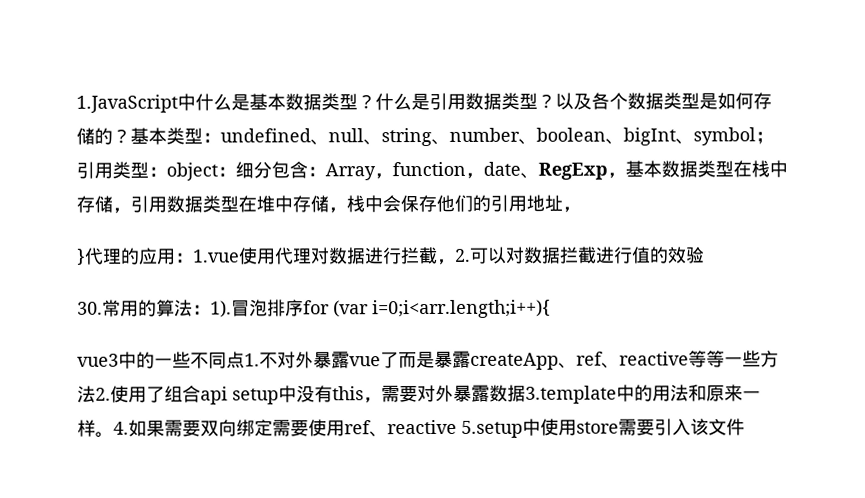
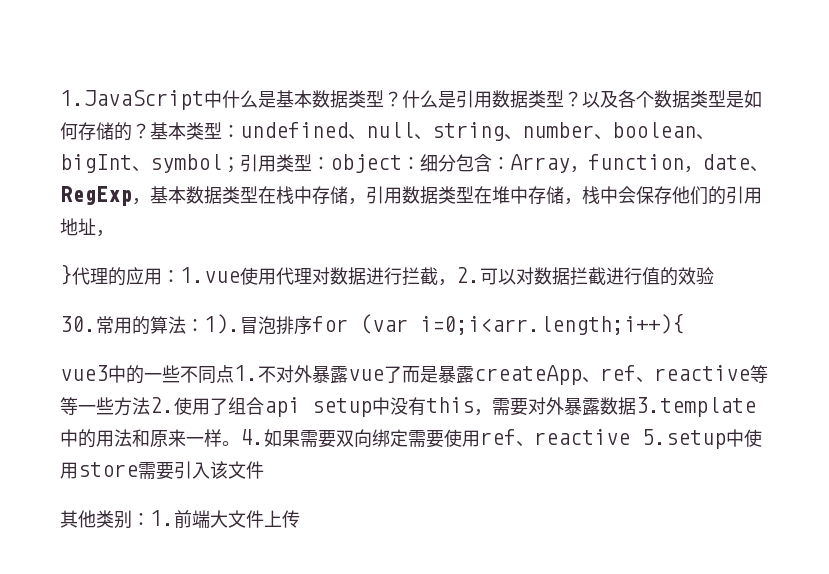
(745, 427) none -> [60,510,300,529] // 其他类别：1.前端大文件上传

